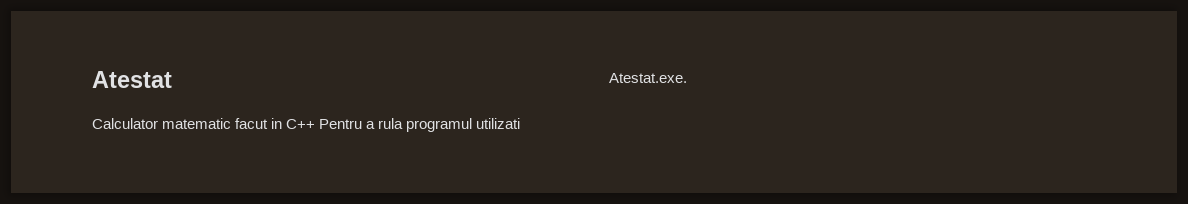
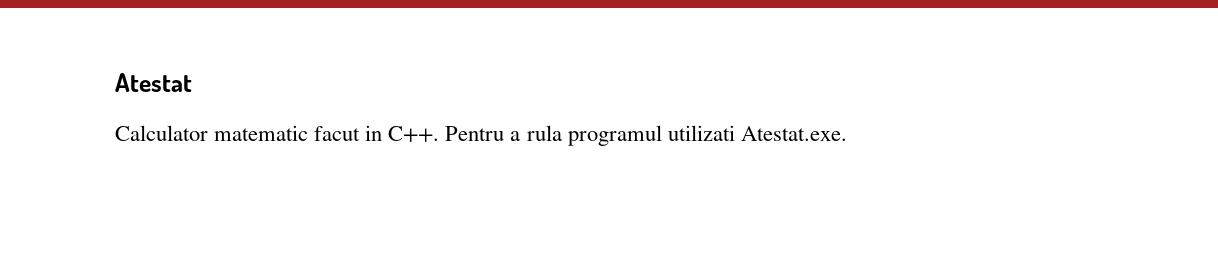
[286,119,316,129] C++ -> [388,126,440,142] C++.

